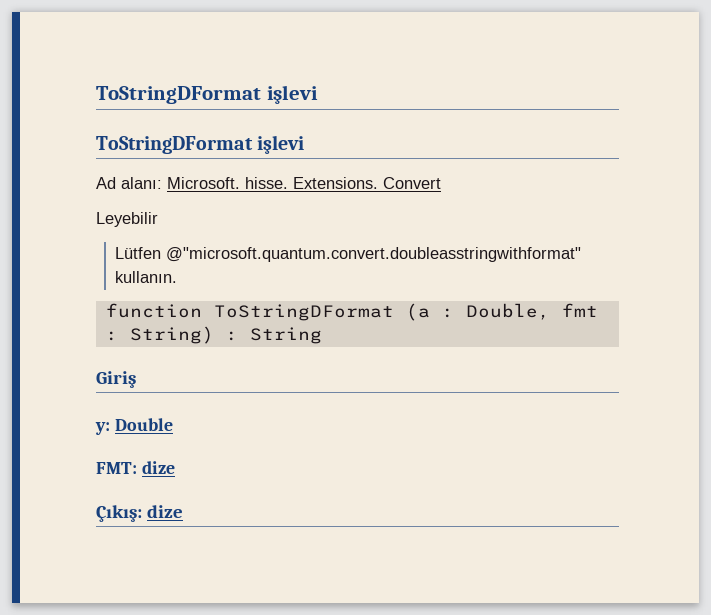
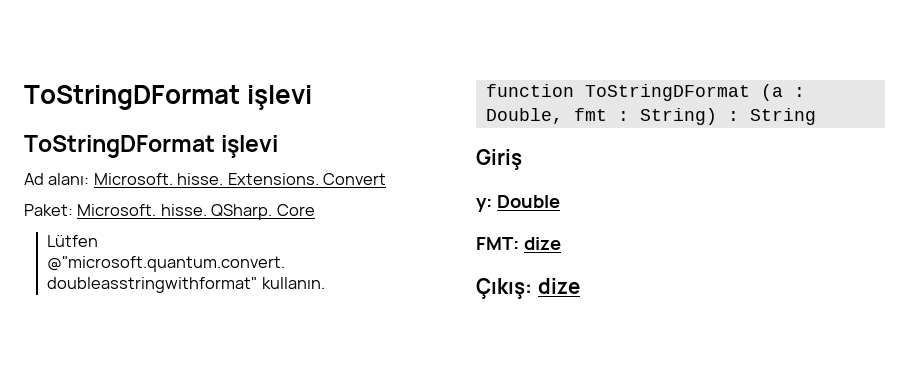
[96,212,158,227] Leyebilir -> [24,204,315,220] Paket: Microsoft. hisse. QSharp. Core

